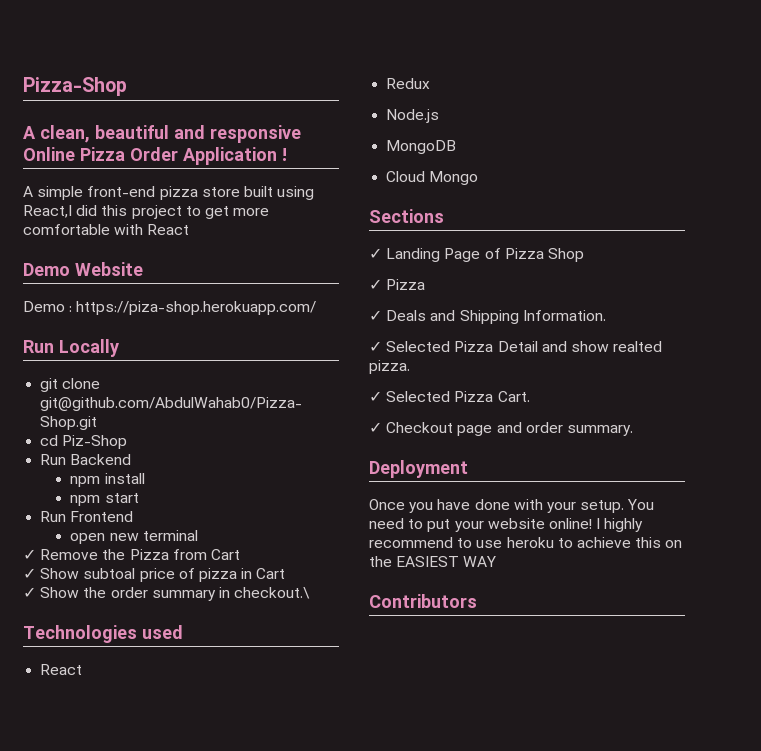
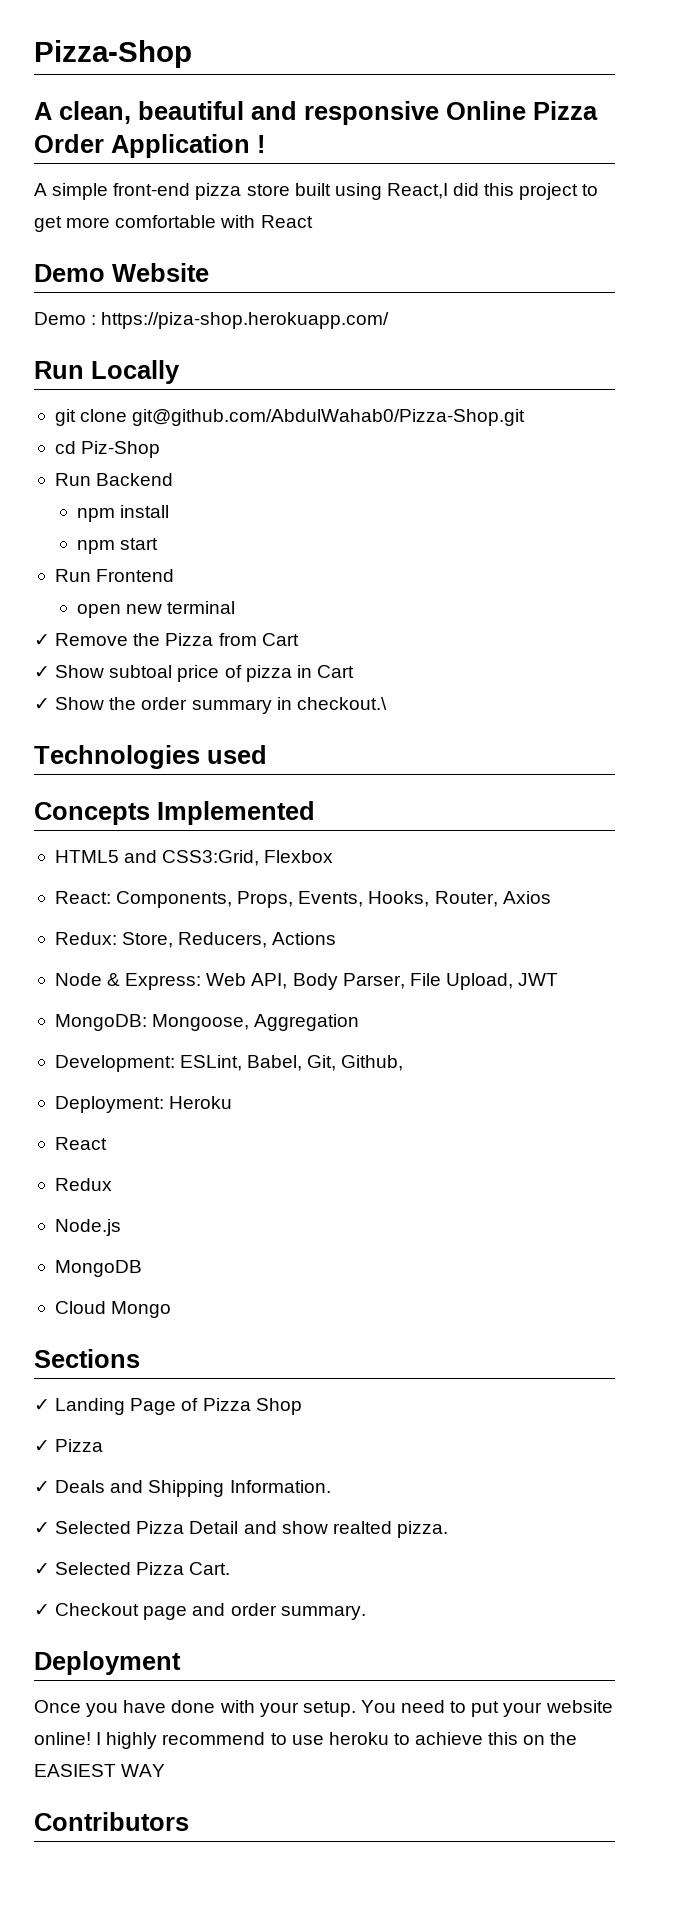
(183, 632) none -> [34,801,315,825] [54,850,334,866] [54,891,551,908] [54,932,337,948] [54,973,559,990] [54,1014,360,1031] [54,1055,404,1072] [54,1096,233,1113] // Concepts Implemented // HTML5 and CSS3:Grid, Flexbox // React: Components, Props, Events, Hooks, Router, Axios // Redux: Store, Reducers, Actions // Node & Express: Web API, Body Parser, File Upload, JWT // MongoDB: Mongoose, Aggregation // Development: ESLint, Babel, Git, Github, // Deployment: Heroku

